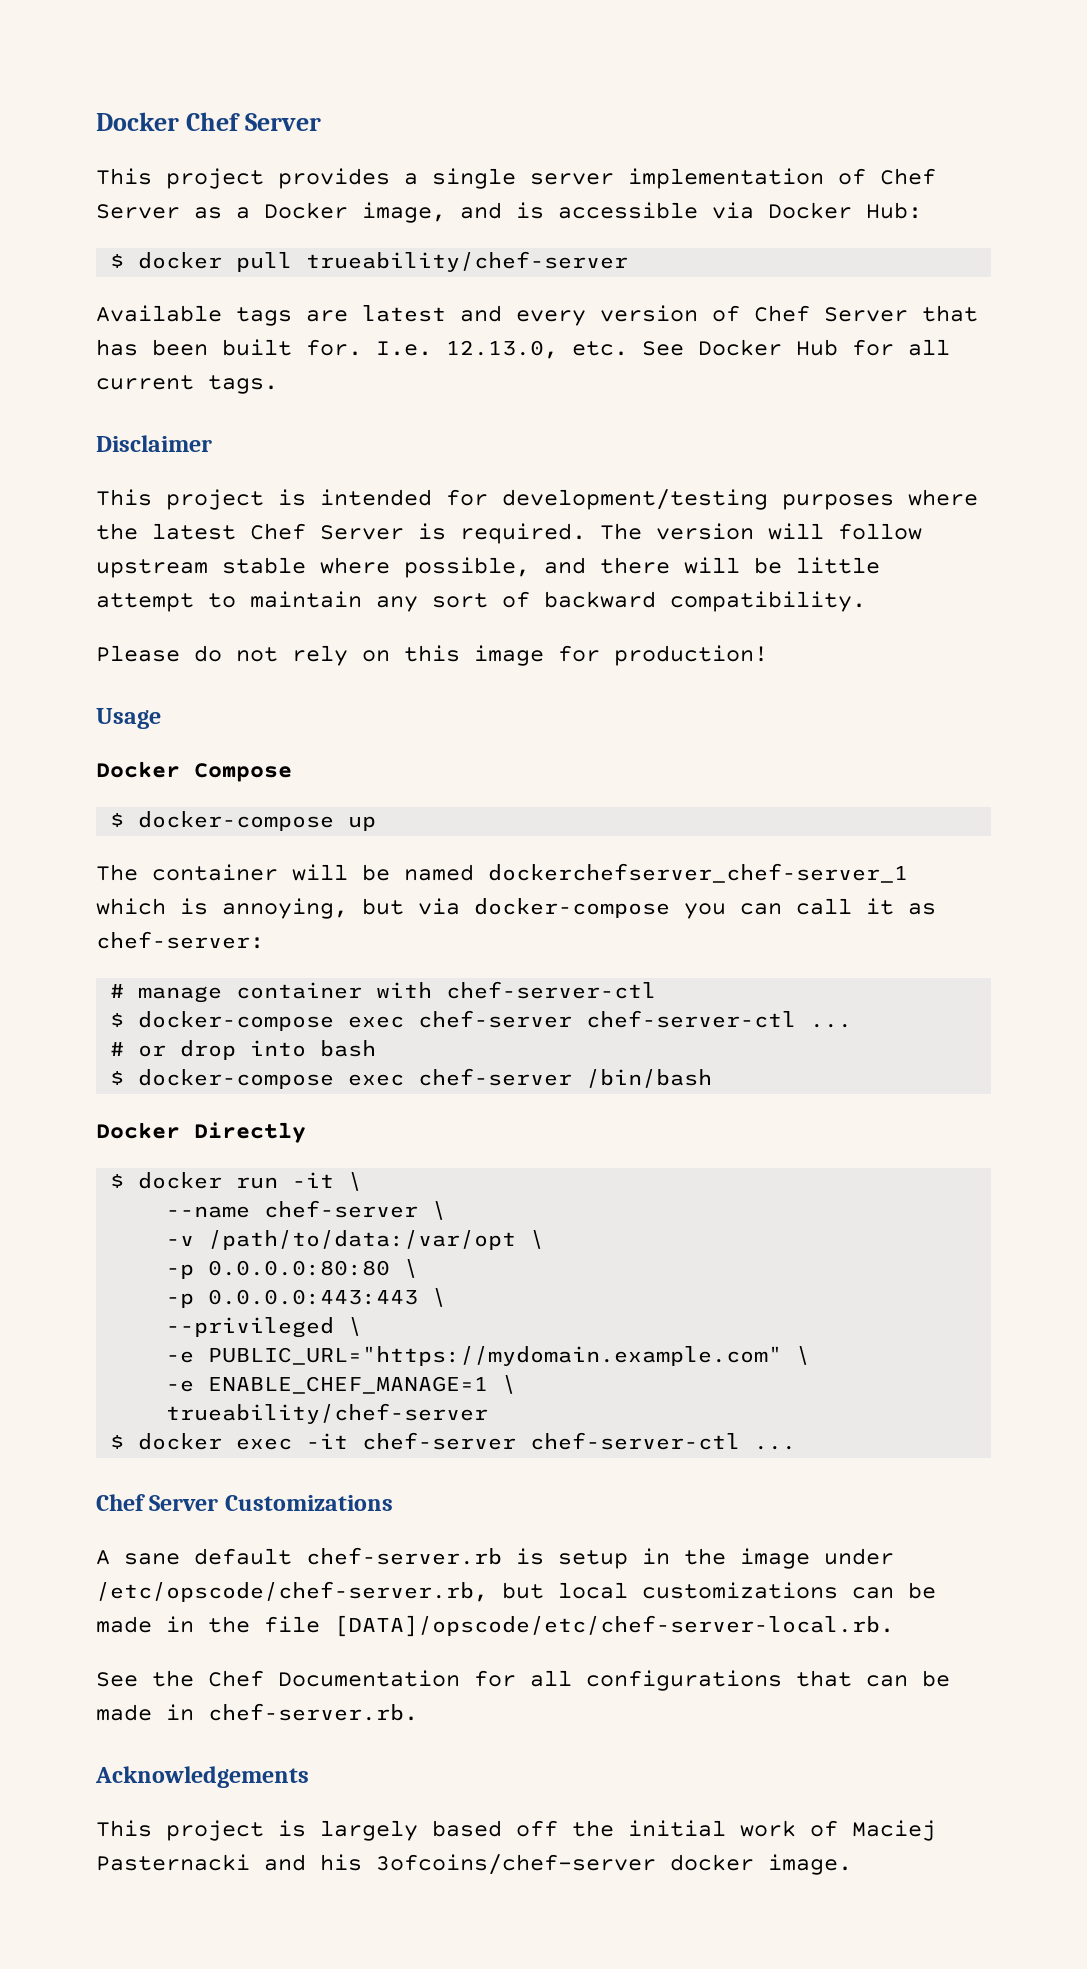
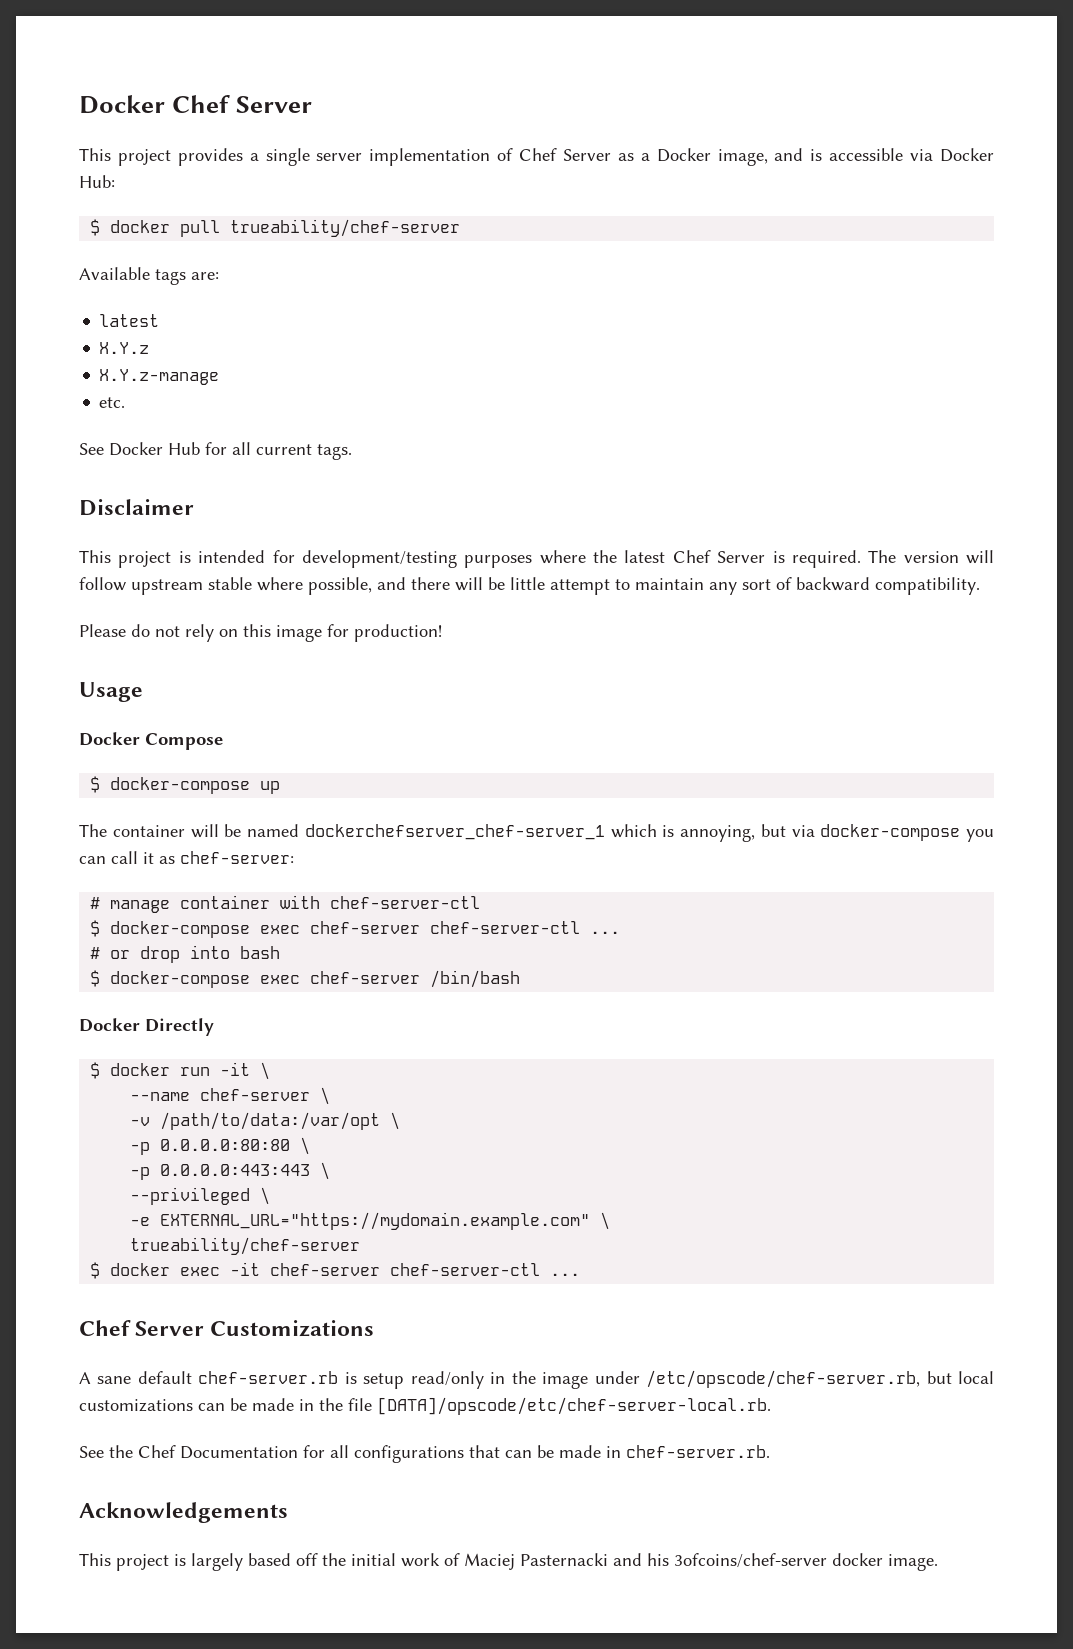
[306,305,978,326] [96,339,558,359] are latest and every version of Chef Server that has been built for. I.e. 12.13.0, -> [191,272,219,280] [99,314,160,327] [99,342,150,354] [99,369,220,385] are: // latest // X.Y.z // X.Y.z-manage //
(628, 348) none -> (126, 402) //
[208,1346,811,1366] [166,1376,489,1394] PUBLIC_URL="https://mydomain.example.com" \ // -e ENABLE_CHEF_MANAGE=1 -> [160,1212,591,1230] EXTERNAL_URL="https://mydomain.example.com"
(628, 1559) none -> [410,1371,484,1389] read/only

